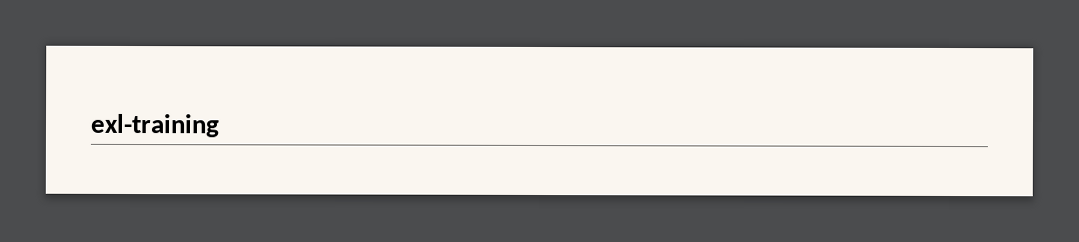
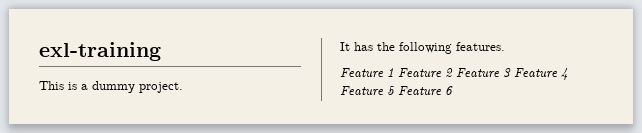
(220, 125) none -> [39,81,183,93] [340,42,505,54] [340,68,568,80] [340,86,453,96] // This is a dummy project. // It has the following features. // Feature 1 Feature 2 Feature 3 Feature 4 Feature 5 Feature 6

